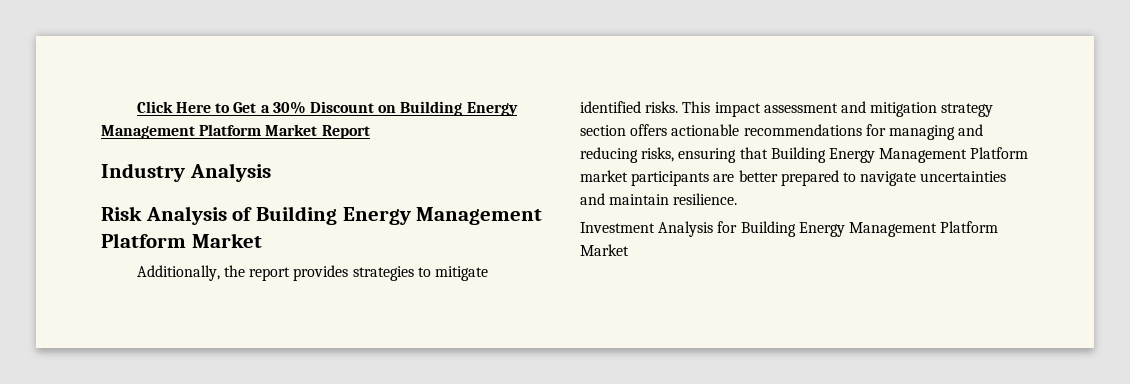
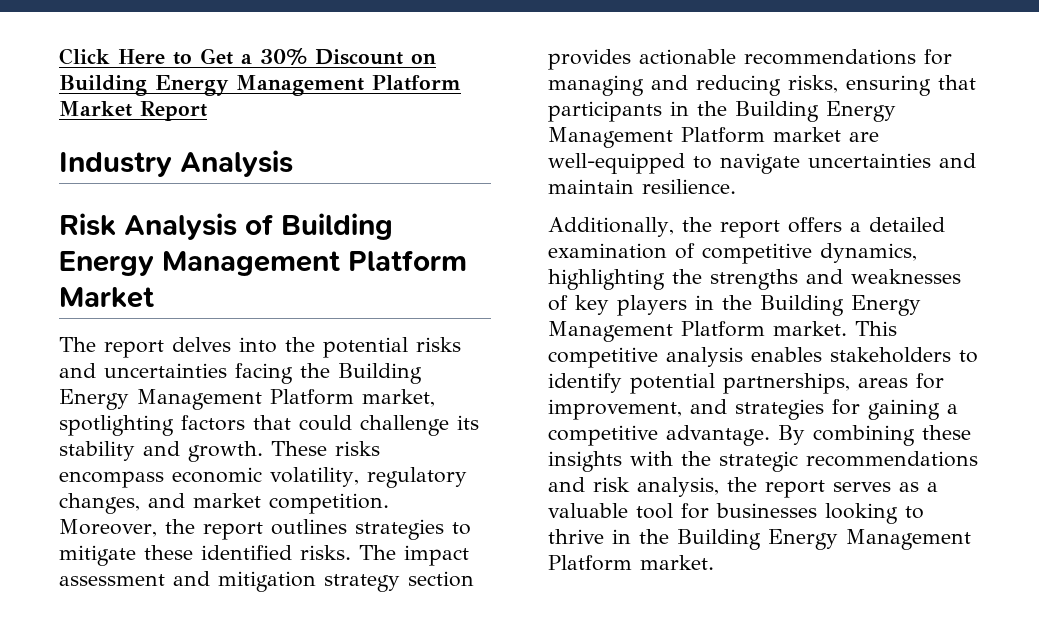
[136,265,349,281] Additionally, the report provides -> [59,337,461,358] [59,363,422,384] [59,389,435,410] [59,415,479,436] [59,441,380,462] [59,467,467,488] [59,493,389,514] [59,519,347,540] The report delves into the potential risks and uncertainties facing the Building Energy Management Platform market, spotlighting factors that could challenge its stability and growth. These risks encompass economic volatility, regulatory changes, and market competition. Moreover, the report outlines
(488, 273) none -> [144,545,193,560] these
[682,101,711,113] This -> [359,545,396,560] The
[630,124,668,136] offers -> [548,49,631,70] provides
(768, 153) none -> [548,101,727,122] participants in the
[631,170,839,186] participants are better prepared -> [849,132,879,142] [548,153,685,174] are well-equipped
[580,221,999,237] [580,244,629,256] Investment Analysis for Building Energy Management Platform Market -> [548,217,945,238] [548,243,917,264] [548,269,961,290] [548,295,921,316] [548,321,897,342] [548,347,978,368] [548,373,944,394] [548,399,958,420] [548,425,971,446] [548,451,978,472] [548,477,938,498] [548,503,924,524] [548,529,971,550] [548,555,714,571] Additionally, the report offers a detailed examination of competitive dynamics, highlighting the strengths and weaknesses of key players in the Building Energy Management Platform market. This competitive analysis enables stakeholders to identify potential partnerships, areas for improvement, and strategies for gaining a competitive advantage. By combining these insights with the strategic recommendations and risk analysis, the report serves as a valuable tool for businesses looking to thrive in the Building Energy Management Platform market.

